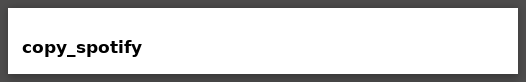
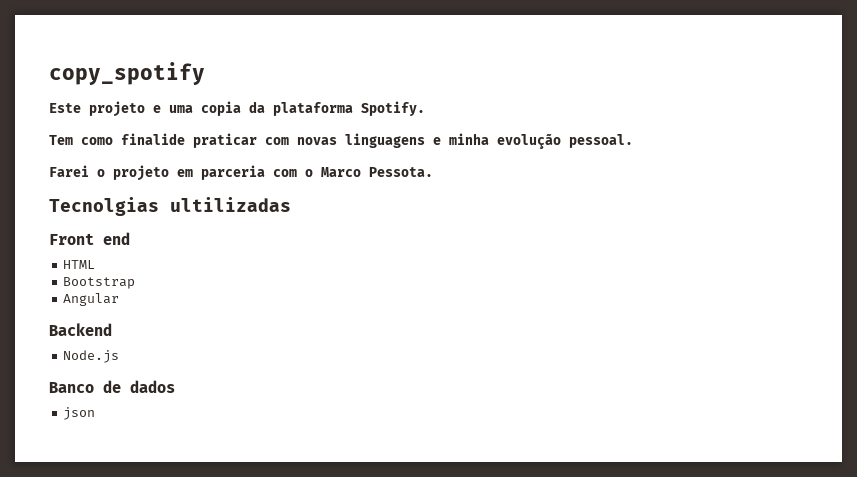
(142, 48) none -> [49,101,425,117] [49,133,633,149] [49,165,433,181] [49,197,291,216] [49,232,130,245] [63,260,96,269] [63,277,136,289] [63,293,120,306] [49,323,112,336] [63,350,120,363] [49,380,175,393] [63,407,96,420] // Este projeto e uma copia da plataforma Spotify. // Tem como finalide praticar com novas linguagens e minha evolução pessoal. // Farei o projeto em parceria com o Marco Pessota. // Tecnolgias ultilizadas // Front end // HTML // Bootstrap // Angular // Backend // Node.js // Banco de dados // json

